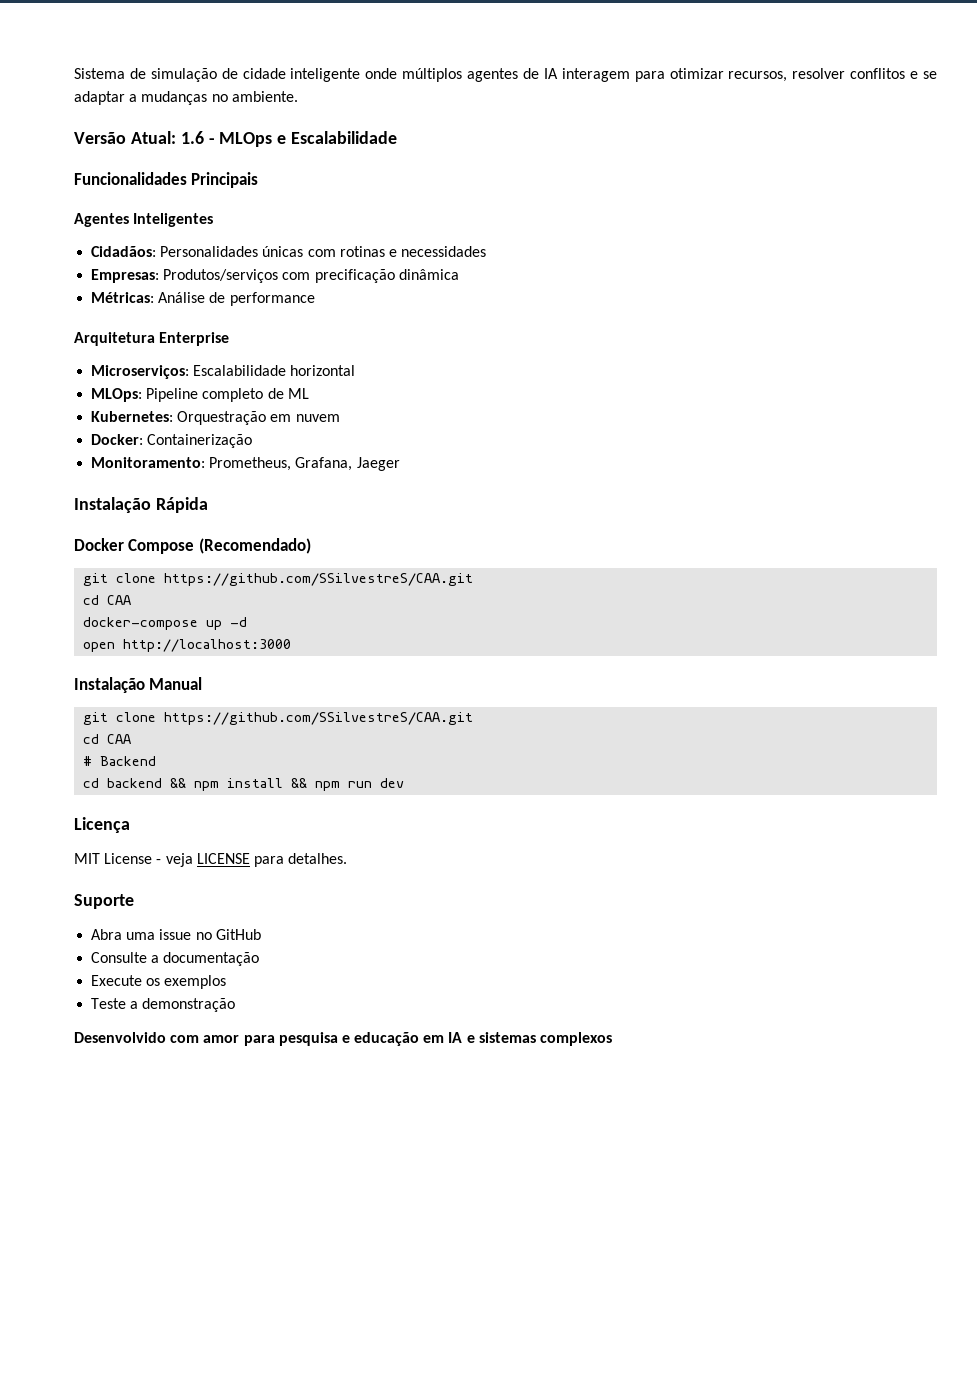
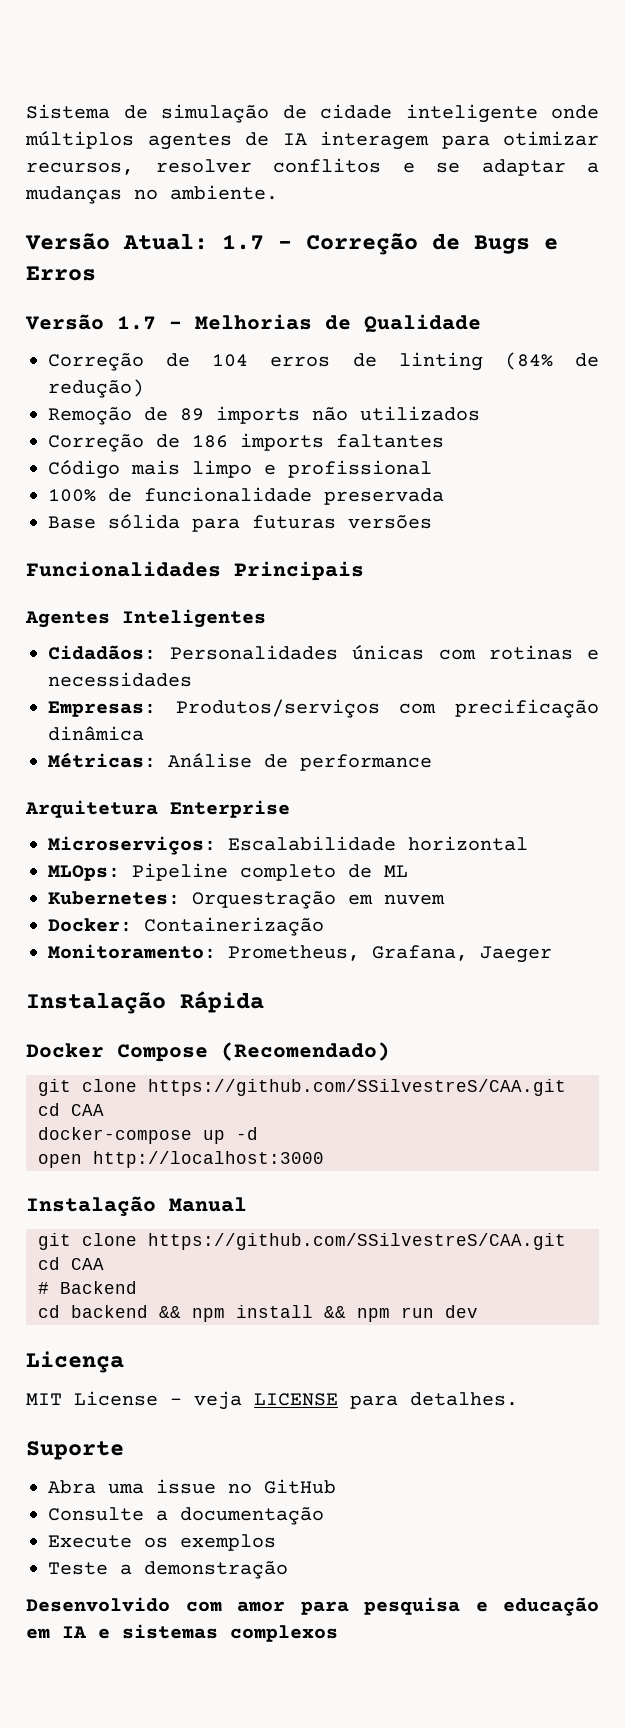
[180,131,398,147] 1.6 - MLOps e Escalabilidade -> [222,233,558,255] [26,266,96,281] [25,314,481,333] [48,352,599,371] [48,379,144,398] [48,406,480,425] [48,433,444,452] [48,460,432,479] [48,487,444,505] [48,514,432,532] 1.7 - Correção de Bugs e Erros // Versão 1.7 - Melhorias de Qualidade // Correção de 104 erros de linting (84% de redução) // Remoção de 89 imports não utilizados // Correção de 186 imports faltantes // Código mais limpo e profissional // 100% de funcionalidade preservada // Base sólida para futuras versões

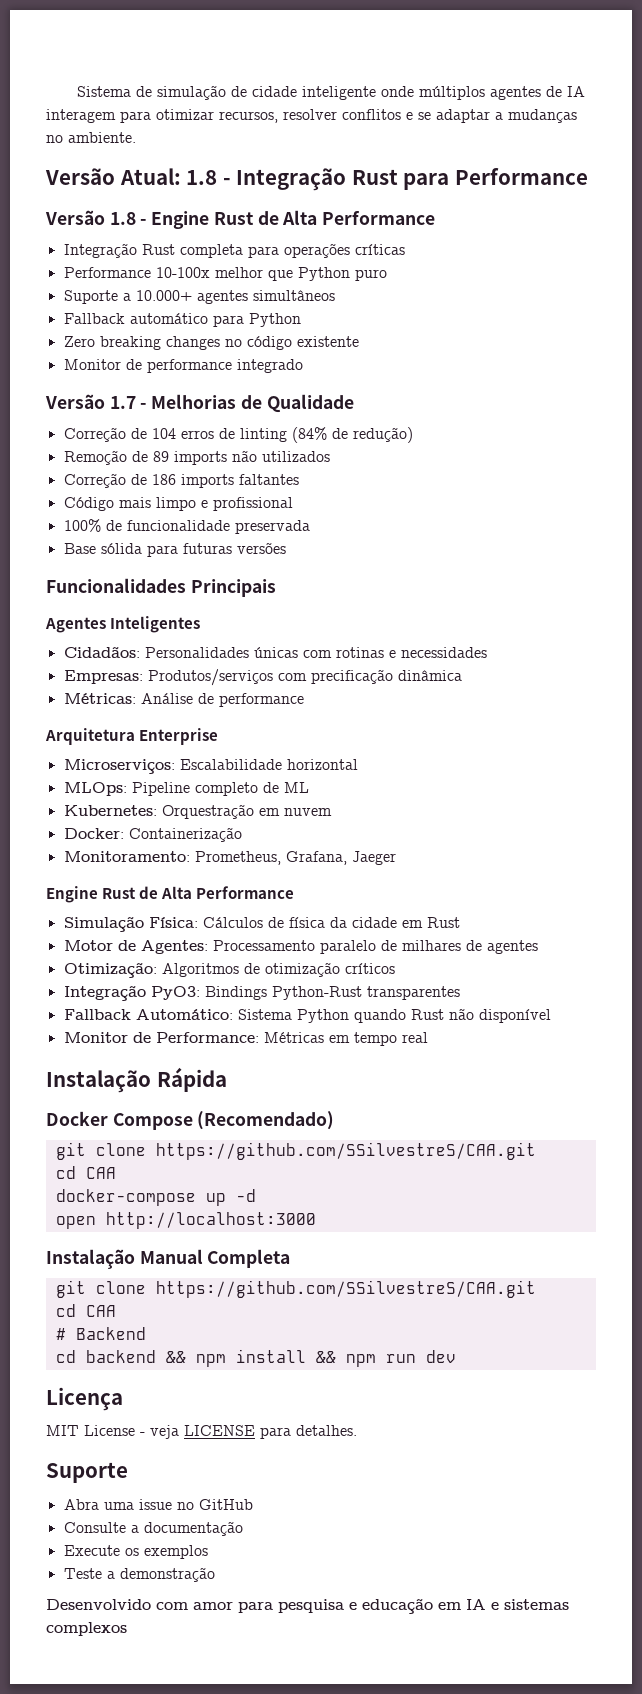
[222,233,558,255] [26,266,96,281] 1.7 - Correção de Bugs e Erros -> [186,168,588,191] [45,210,436,229] [63,243,405,258] [63,267,387,281] [63,290,335,304] [63,313,301,327] [63,336,359,350] [63,359,303,373] 1.8 - Integração Rust para Performance // Versão 1.8 - Engine Rust de Alta Performance // Integração Rust completa para operações críticas // Performance 10-100x melhor que Python puro // Suporte a 10.000+ agentes simultâneos // Fallback automático para Python // Zero breaking changes no código existente // Monitor de performance integrado
(552, 954) none -> [46,886,295,903] [63,916,460,932] [63,940,538,954] [63,962,395,978] [63,985,460,1001] [63,1008,551,1023] [63,1032,428,1046] // Engine Rust de Alta Performance // Simulação Física: Cálculos de física da cidade em Rust // Motor de Agentes: Processamento paralelo de milhares de agentes // Otimização: Algoritmos de otimização críticos // Integração PyO3: Bindings Python-Rust transparentes // Fallback Automático: Sistema Python quando Rust não disponível // Monitor de Performance: Métricas em tempo real
(247, 1204) none -> [207,1249,291,1268] Completa

